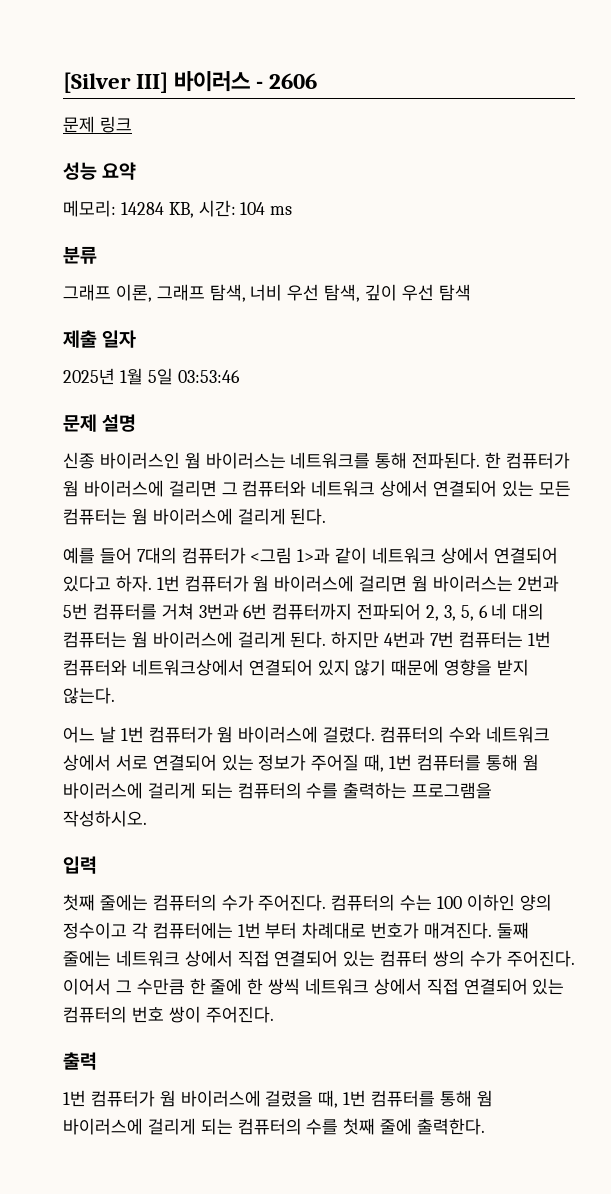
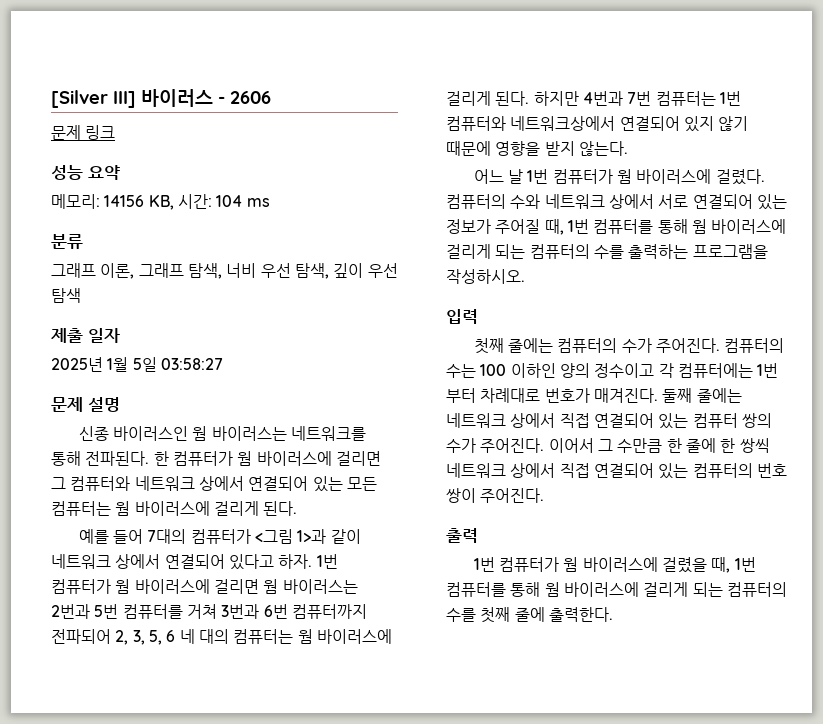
[120,202,164,215] 14284 -> [104,195,145,207] 14156
[177,370,240,383] 03:53:46 -> [160,358,223,370] 03:58:27

